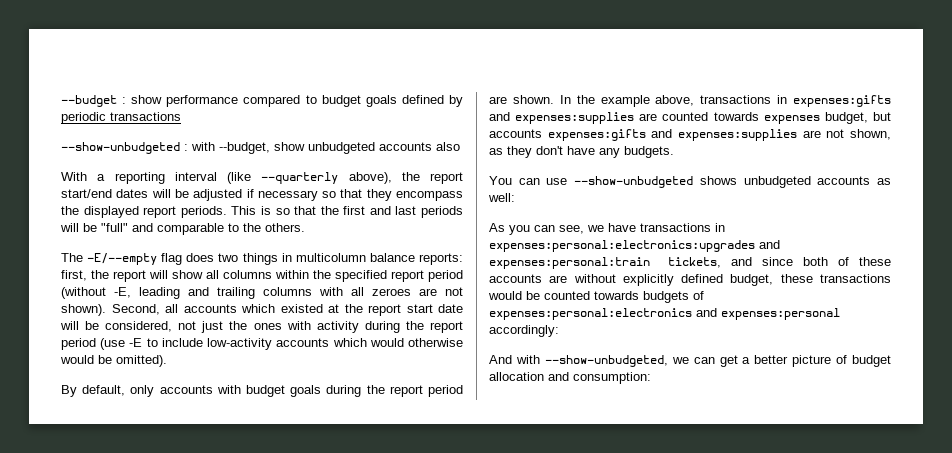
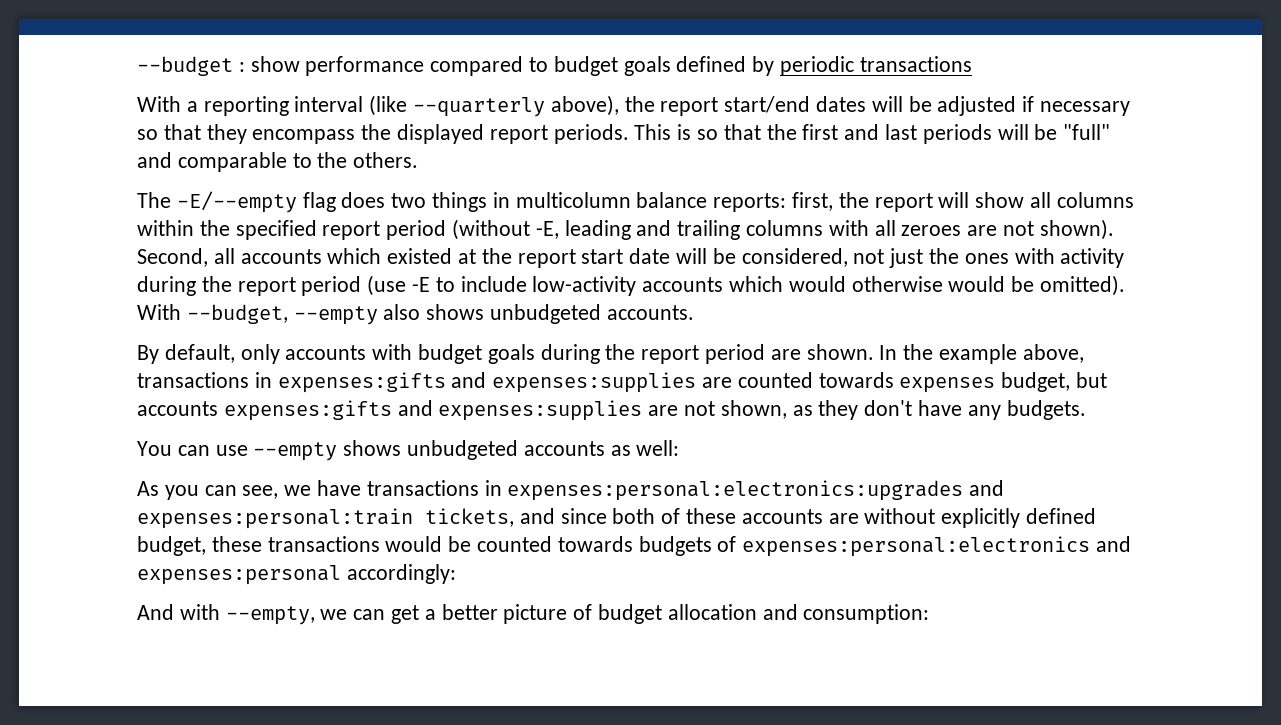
[61,142,460,154] // --show-unbudgeted : with --budget, show unbudgeted accounts also -> (972, 64) none
(167, 361) none -> [137,304,694,325] With --budget, --empty also shows unbudgeted accounts.
[574,176,694,188] --show-unbudgeted -> [253,442,338,461] --empty
[544,355,668,367] --show-unbudgeted, -> [225,606,315,625] --empty,

